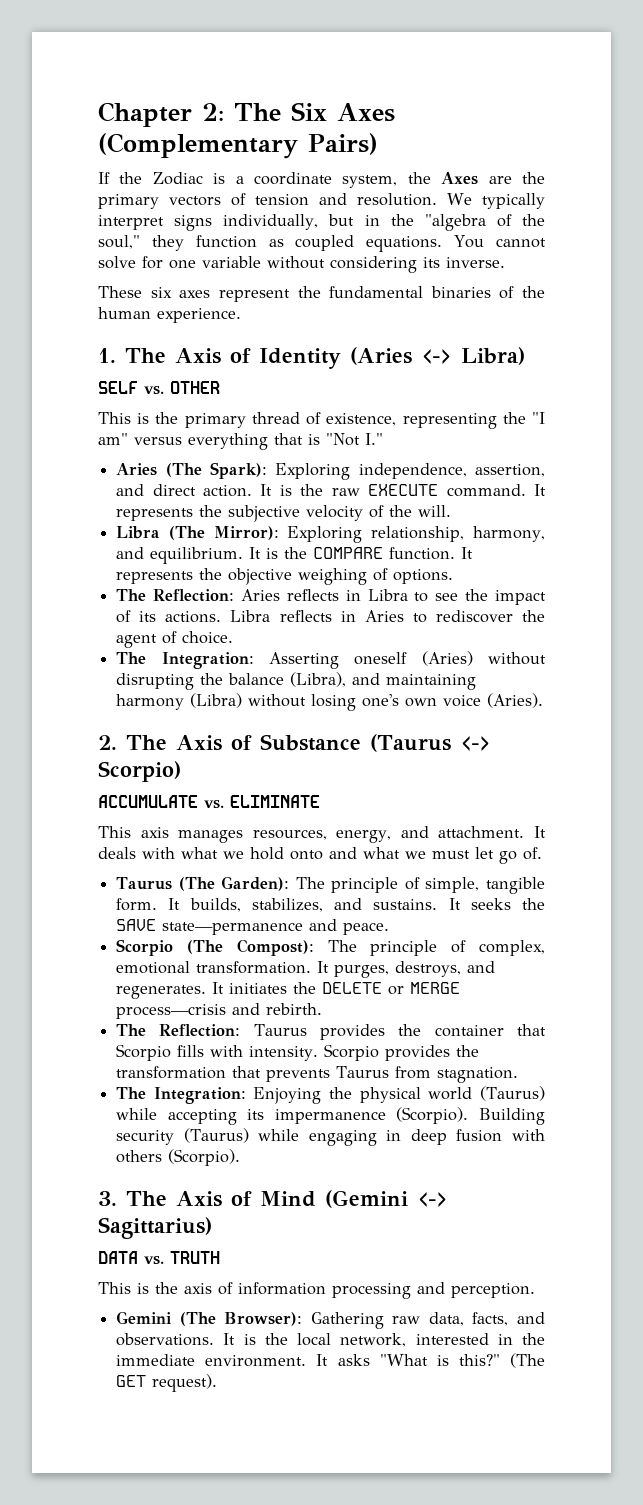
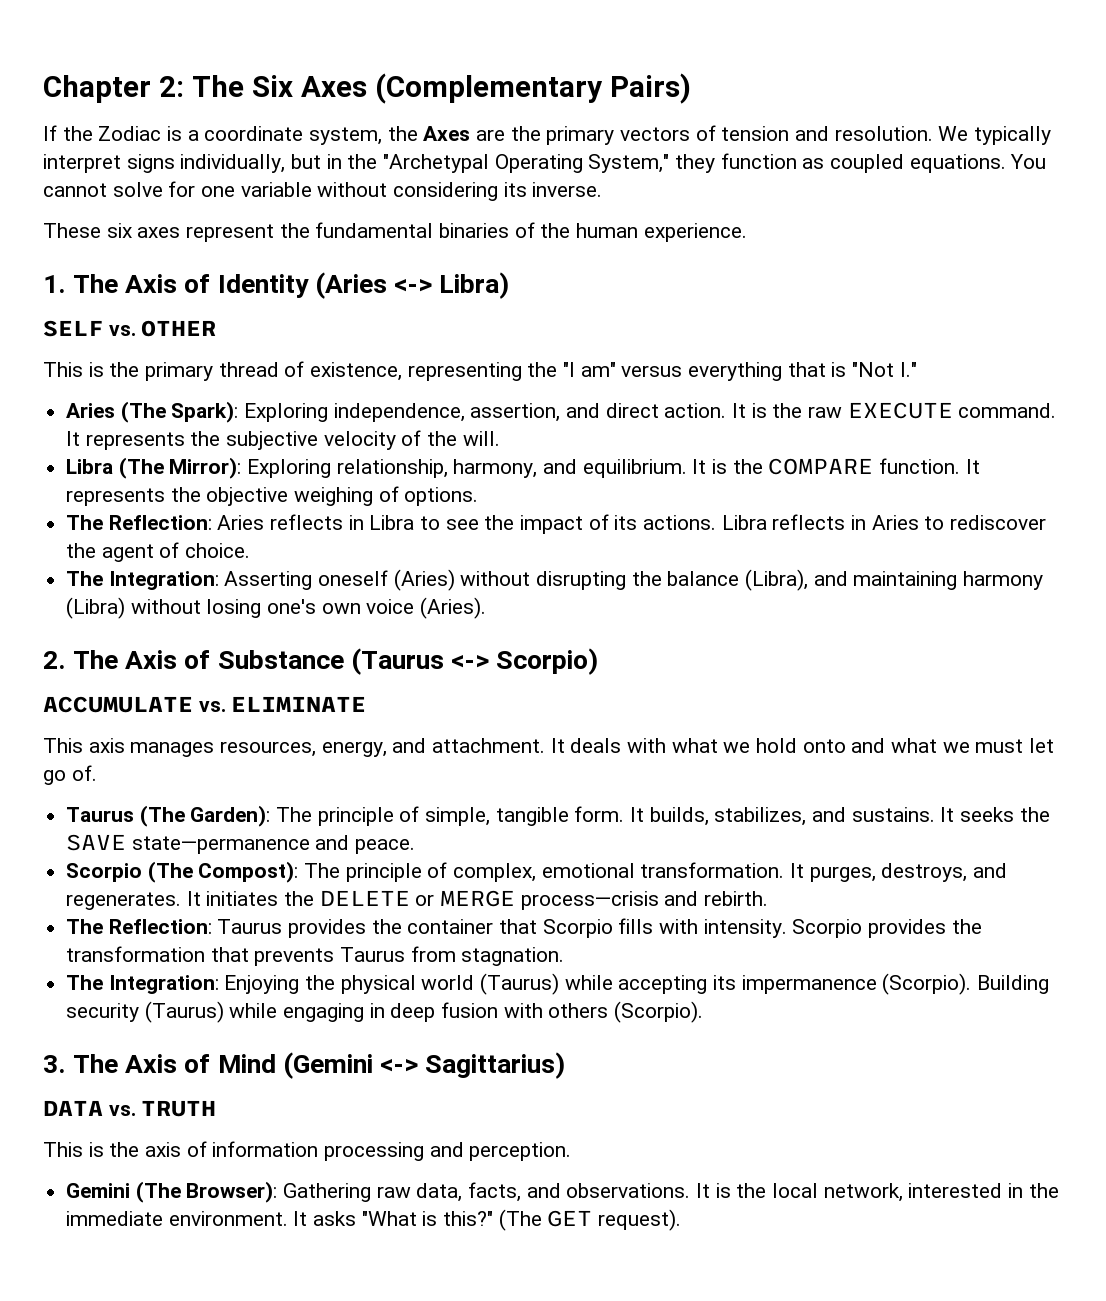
[424,214,545,231] [98,235,140,249] "algebra of the soul," -> [383,154,670,173] "Archetypal Operating System,"

